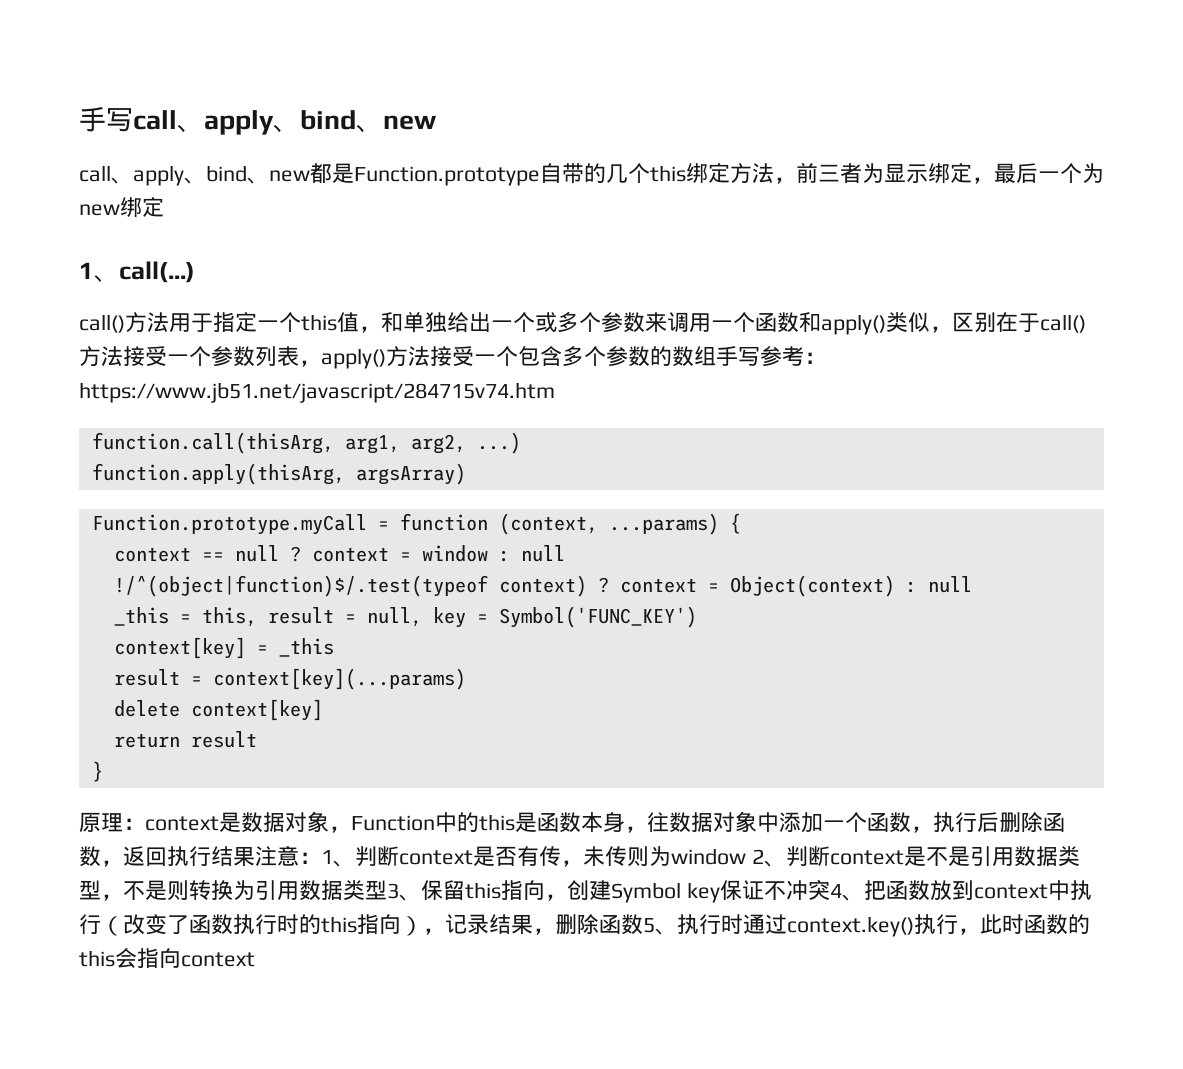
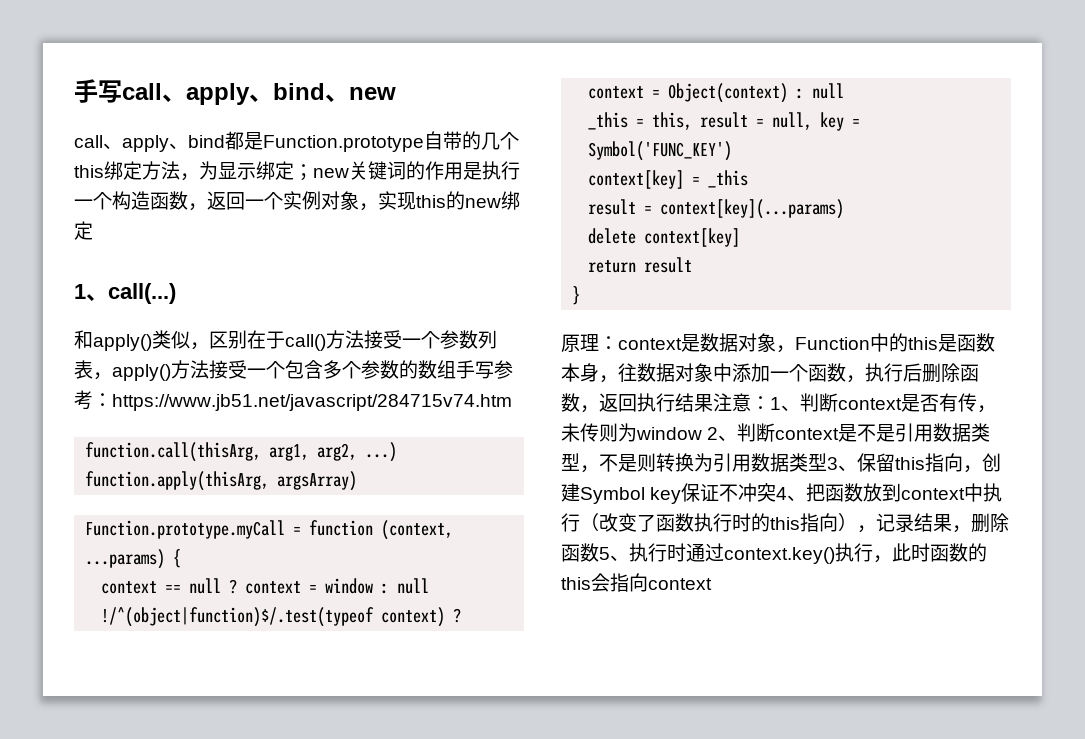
[247,170,310,184] 、new -> (225, 141) none
[796,162,862,184] 前三者 -> (199, 177) none
[972,163,1104,184] ，最后一个为 -> [294,161,520,181] [74,191,465,211] ；new关键词的作用是执行一个构造函数，返回一个实例对象，实现this的
[79,312,799,333] call()方法用于指定一个this值，和单独给出一个或多个参数来调用一个函数 -> (176, 293) none

